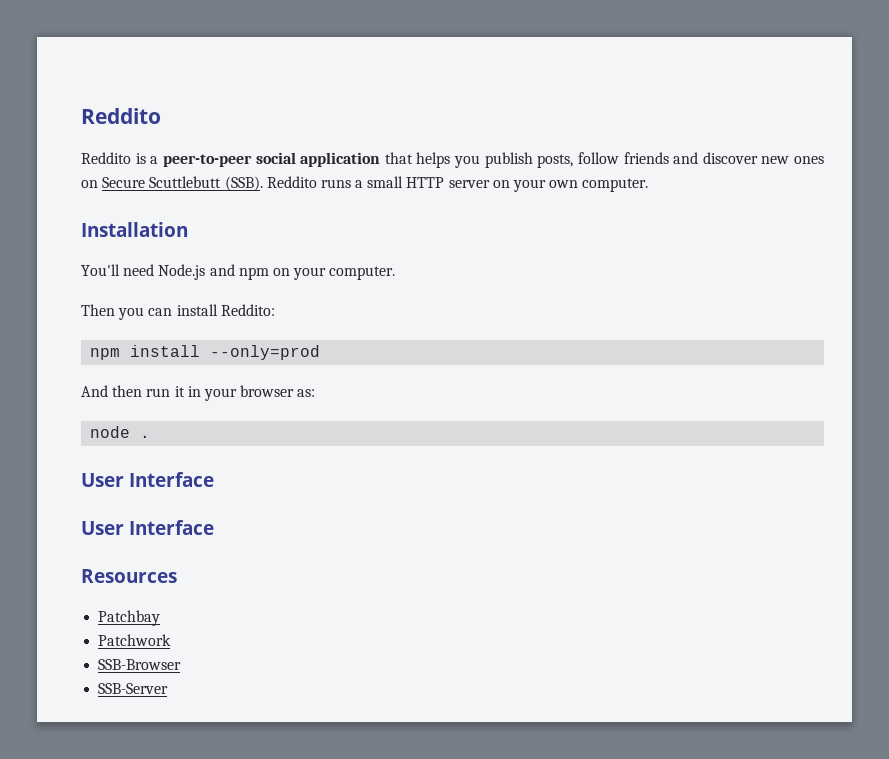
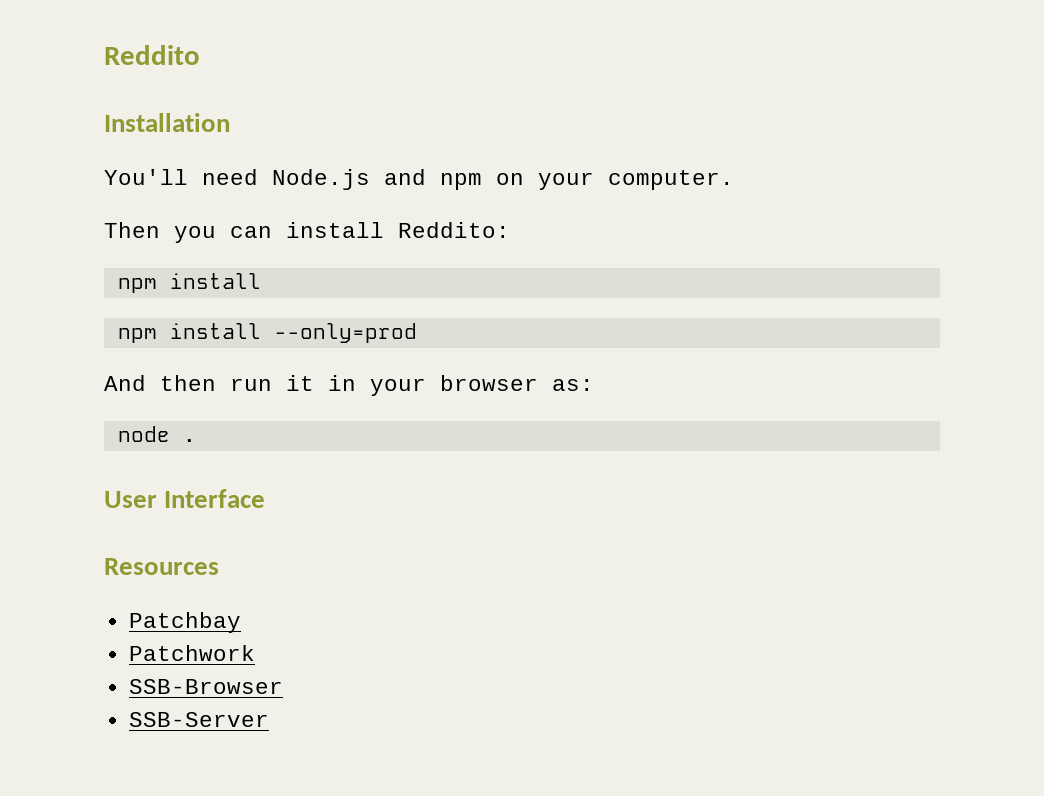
[81,108,161,124] [81,152,824,168] [81,176,649,192] Reddito // Reddito is a peer-to-peer social application that helps you publish posts, follow friends and discover new ones on Secure Scuttlebutt (SSB). Reddito runs a small HTTP server on your own computer. -> [104,45,200,65] Reddito
(201, 351) none -> [117,323,261,343] // npm install
[81,520,214,535] // User Interface -> (266, 498) none

